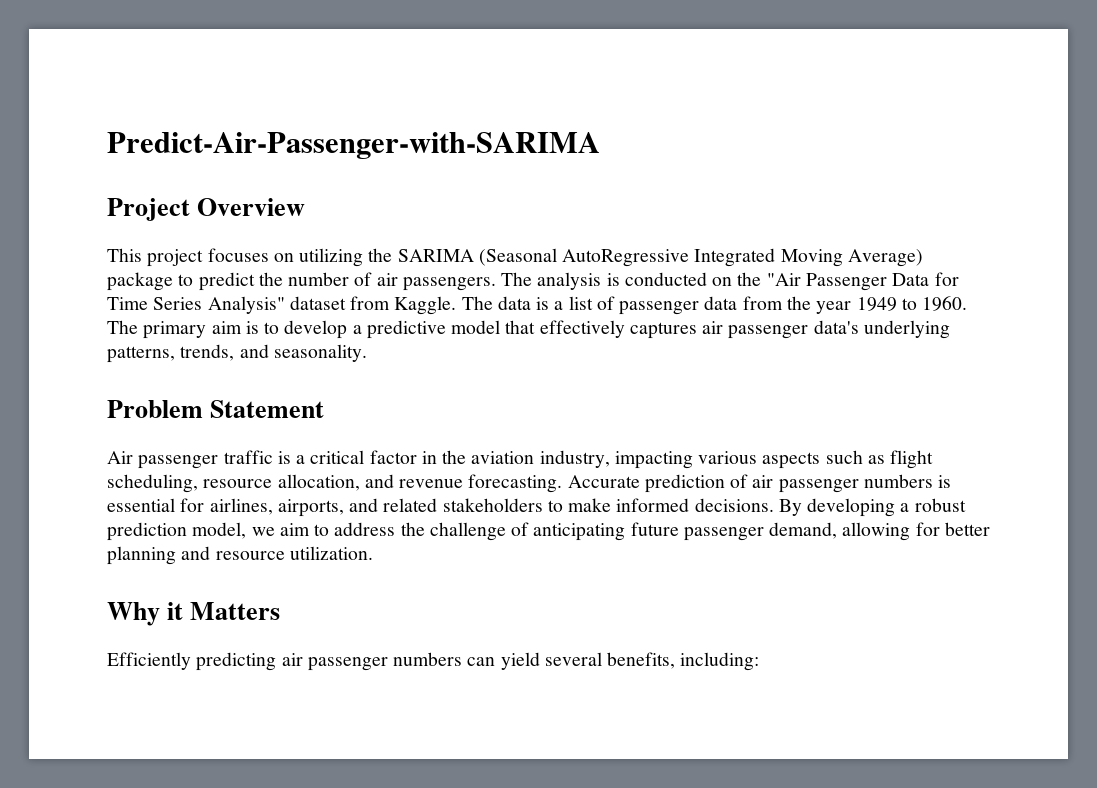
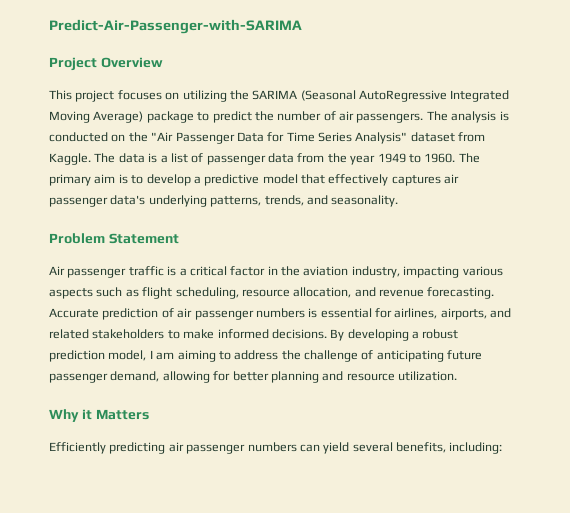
[251,523,310,536] we aim -> [149,350,216,362] I am aiming

